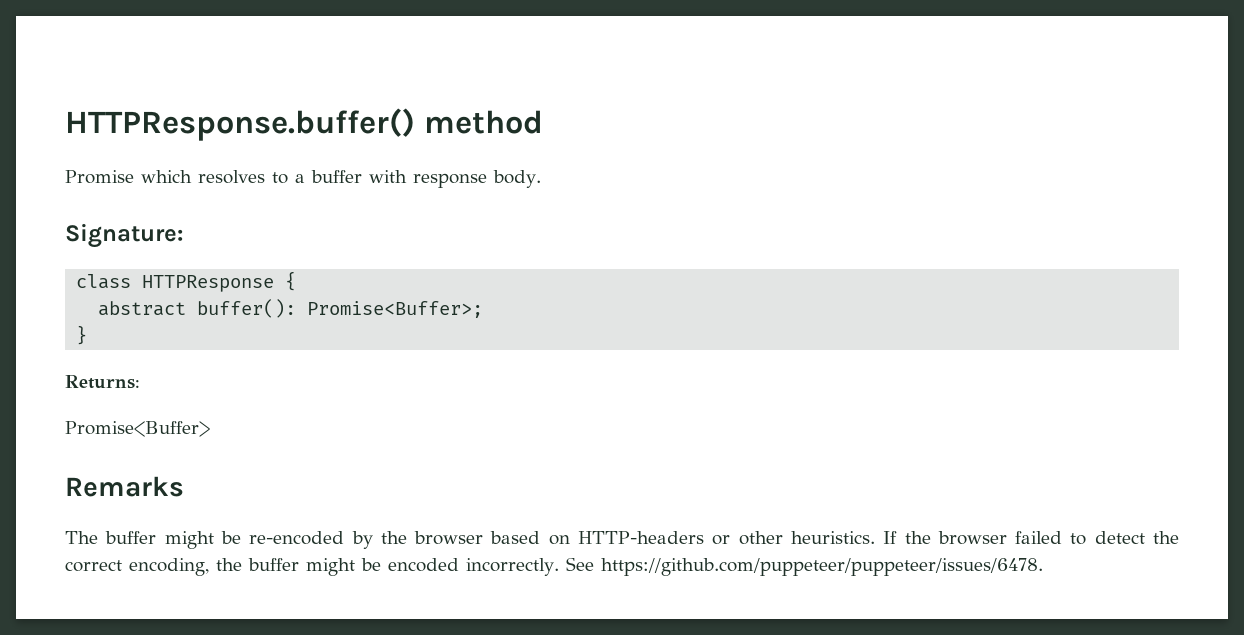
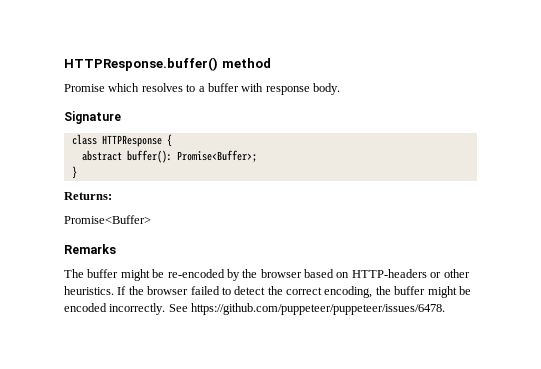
[65,223,183,248] Signature: -> [64,111,121,124] Signature

